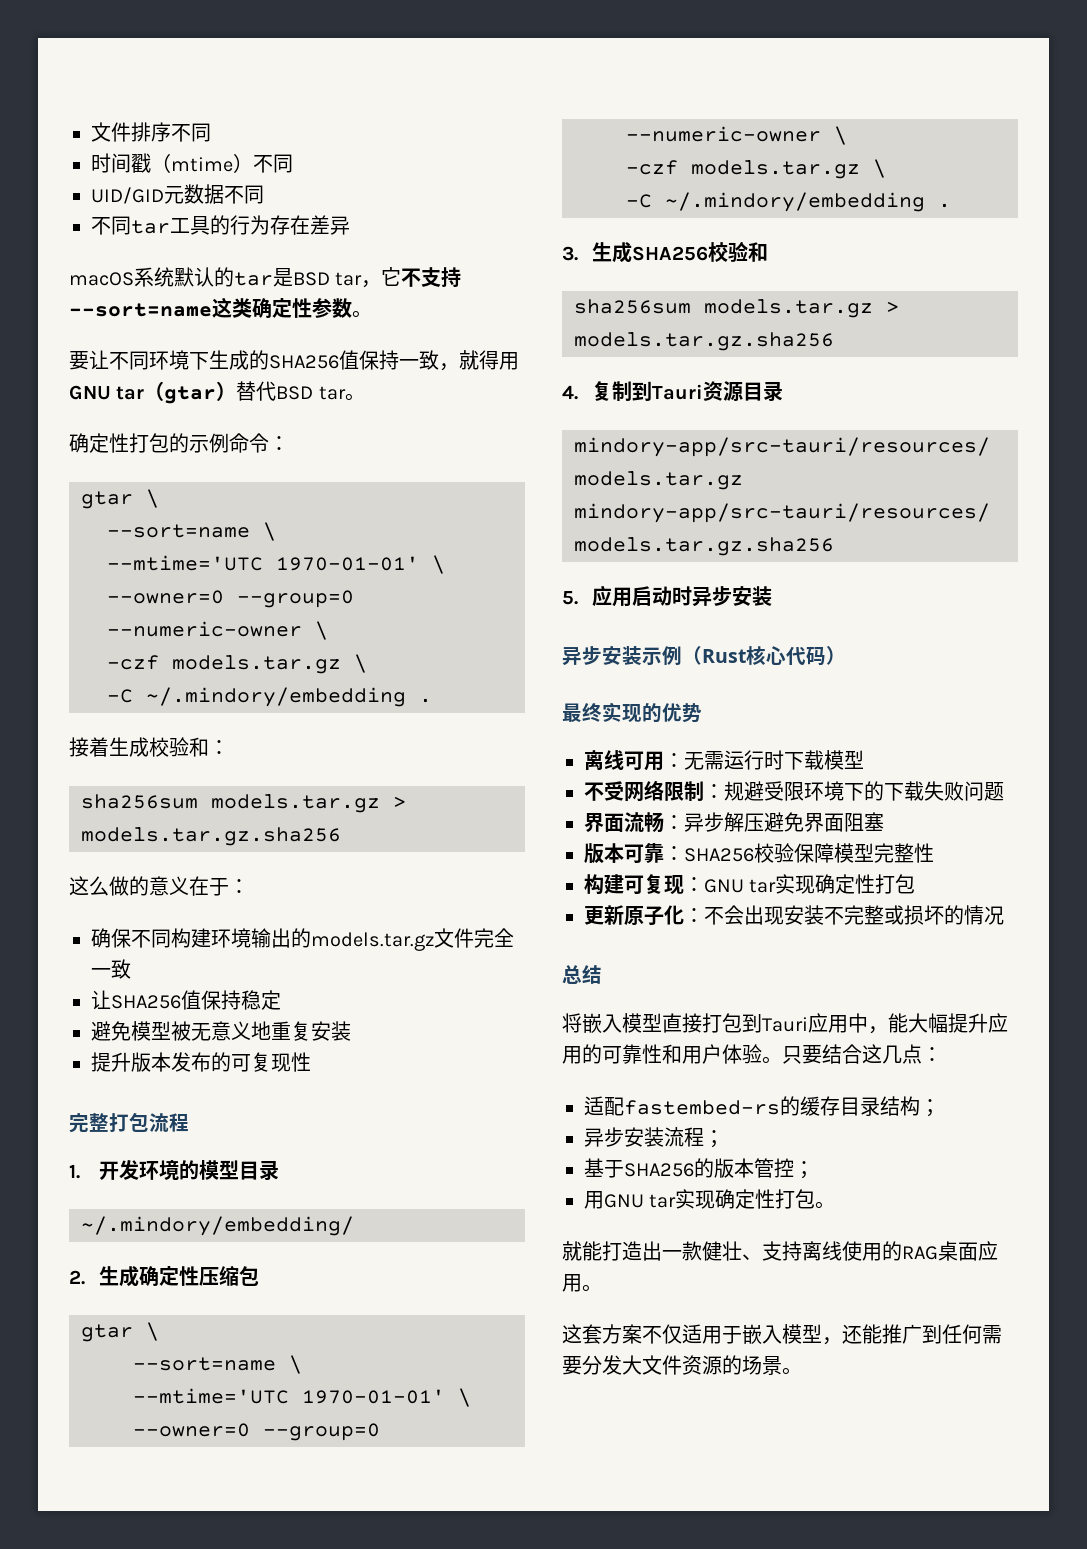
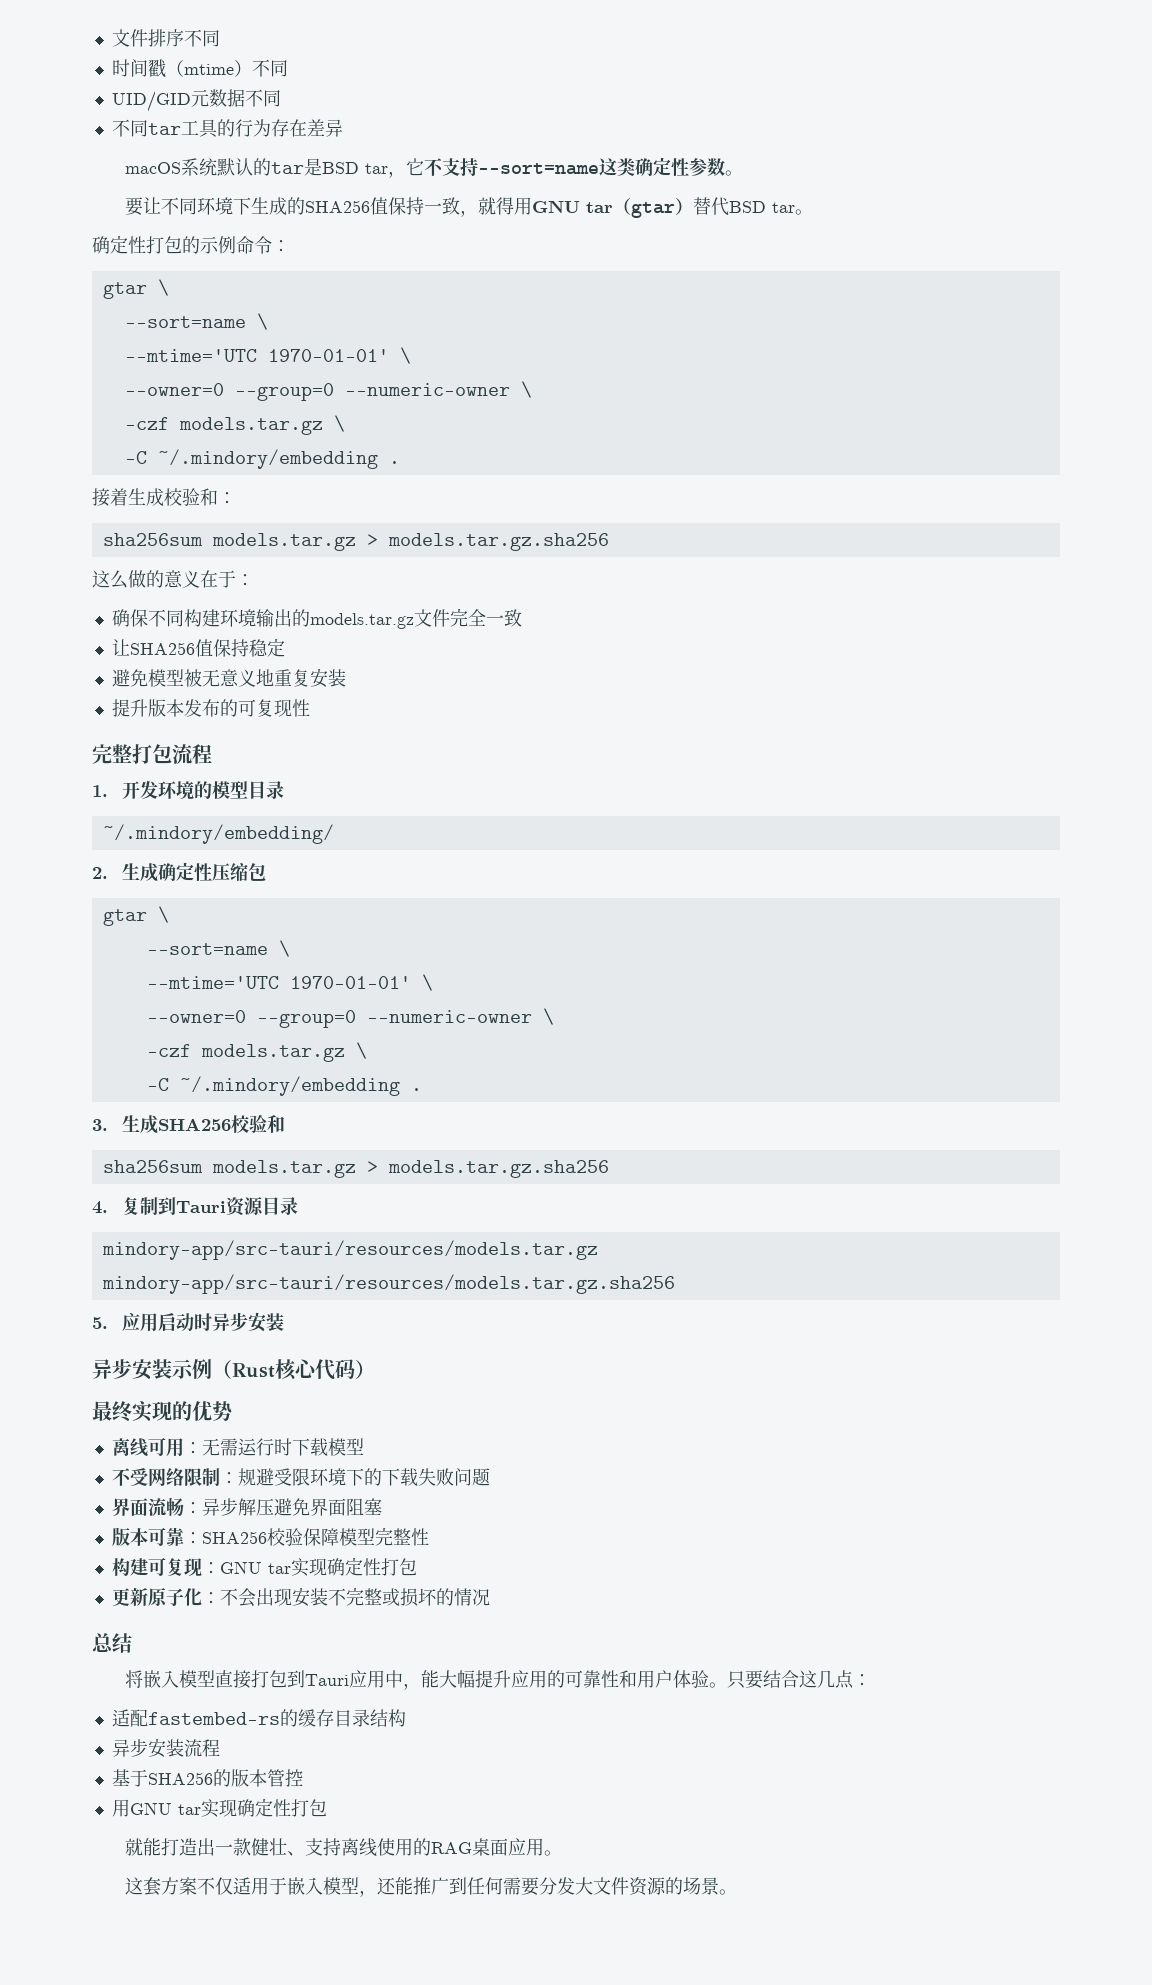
[920,1099,940,1117] ； -> (406, 1718) none
[704,1130,724,1148] ； -> (220, 1748) none
[794,1161,814,1179] ； -> (303, 1778) none
[815,1201,836,1209] 。 -> (327, 1808) none

